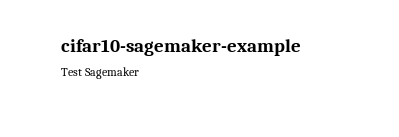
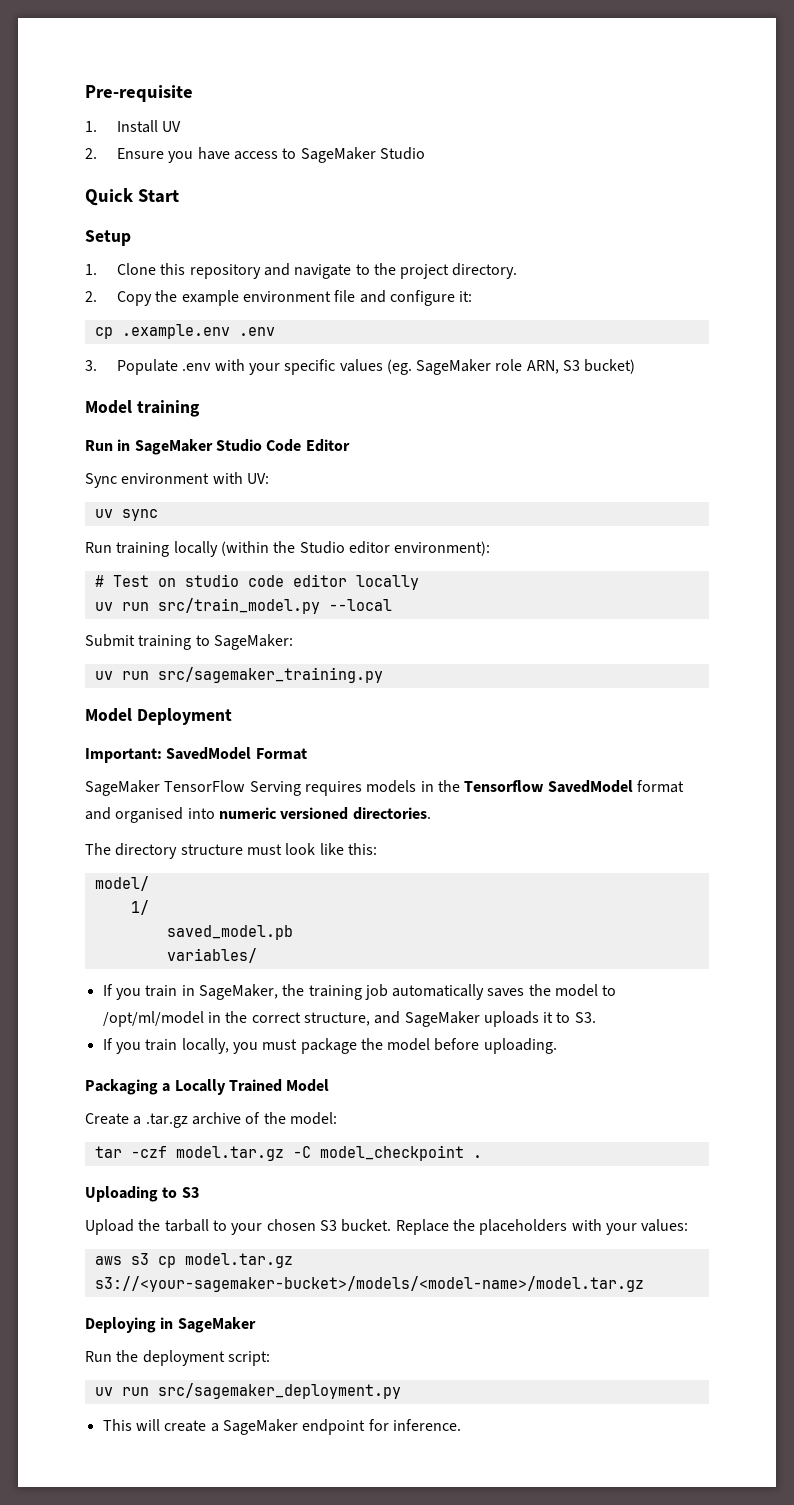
[61,39,301,56] [61,67,140,79] cifar10-sagemaker-example // Test Sagemaker -> [85,85,193,102] [85,120,182,133] [85,147,425,163] [85,188,179,206] [85,230,131,246] [85,263,518,279] [85,290,473,306] [94,324,275,339] [85,359,636,375] [85,400,200,417] [85,439,350,455] [85,472,269,488] [94,509,158,521] [85,541,491,557] [94,574,419,590] [94,598,392,614] [85,634,293,650] [94,667,383,683] [85,708,232,725] [85,747,307,763] [85,780,684,796] [85,807,431,823] [85,843,377,859] [94,876,149,891] [130,900,149,915] [166,925,293,940] [166,948,257,963] [102,984,617,1000] [102,1011,596,1027] [102,1038,557,1054] [85,1079,330,1095] [85,1112,337,1128] [94,1145,482,1161] [85,1186,199,1202] [85,1219,689,1235] [94,1253,293,1268] [94,1276,644,1292] [85,1317,256,1333] [85,1350,270,1366] [94,1383,401,1399] [102,1419,461,1435] Pre-requisite // 1. Install UV // 2. Ensure you have access to SageMaker Studio // Quick Start // Setup // 1. Clone this repository and navigate to the project directory. // 2. Copy the example environment file and configure it: // cp .example.env .env // 3. Populate .env with your specific values (eg. SageMaker role ARN, S3 bucket) // Model training // Run in SageMaker Studio Code Editor // Sync environment with UV: // uv sync // Run training locally (within the Studio editor environment): // # Test on studio code editor locally // uv run src/train_model.py --local // Submit training to SageMaker: // uv run src/sagemaker_training.py // Model Deployment // Important: SavedModel Format // SageMaker TensorFlow Serving requires models in the Tensorflow SavedModel format and organised into numeric versioned directories. // The directory structure must look like this: // model/ // 1/ // saved_model.pb // variables/ // If you train in SageMaker, the training job automatically saves the model to /opt/ml/model in the correct structure, and SageMaker uploads it to S3. // If you train locally, you must package the model before uploading. // Packaging a Locally Trained Model // Create a .tar.gz archive of the model: // tar -czf model.tar.gz -C model_checkpoint . // Uploading to S3 // Upload the tarball to your chosen S3 bucket. Replace the placeholders with your values: // aws s3 cp model.tar.gz s3://<your-sagemaker-bucket>/models/<model-name>/model.tar.gz // Deploying in SageMaker // Run the deployment script: // uv run src/sagemaker_deployment.py // This will create a SageMaker endpoint for inference.

